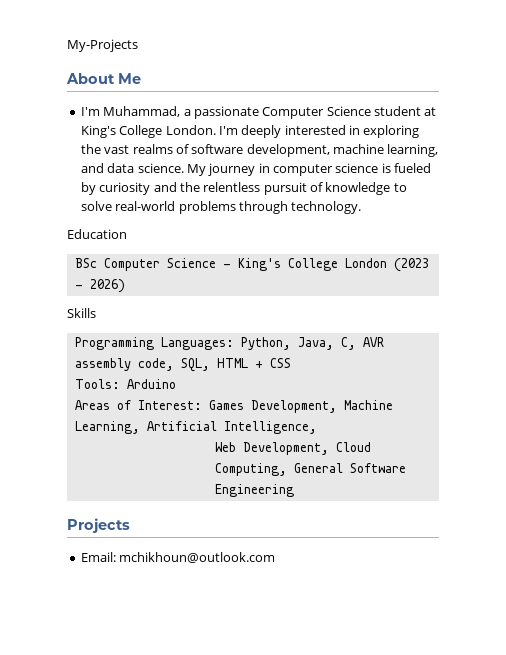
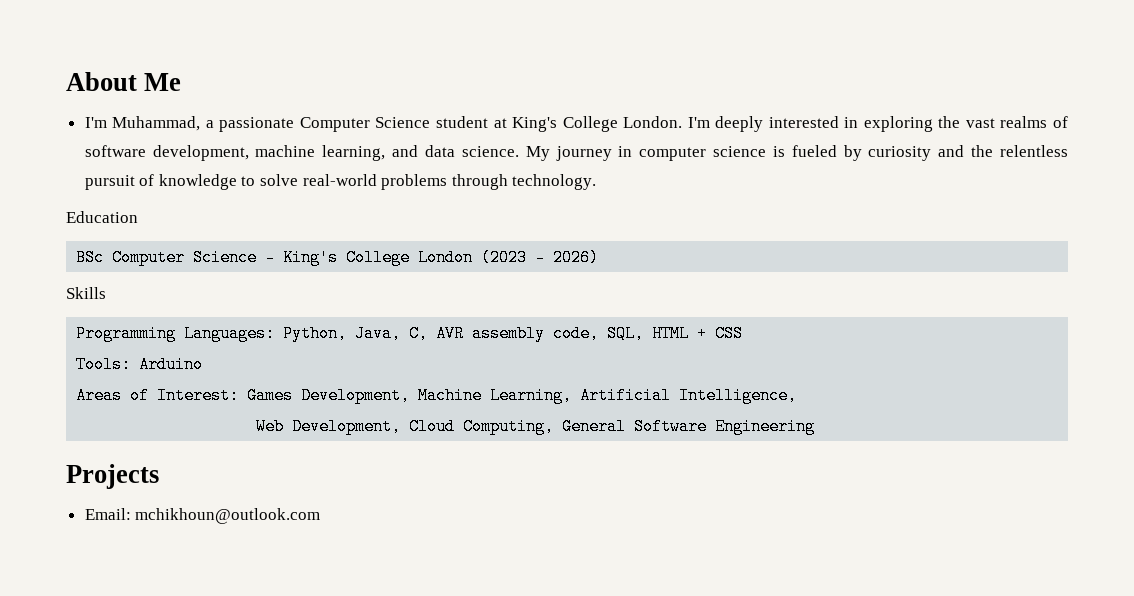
[67,39,138,52] My-Projects // -> (66, 81) none

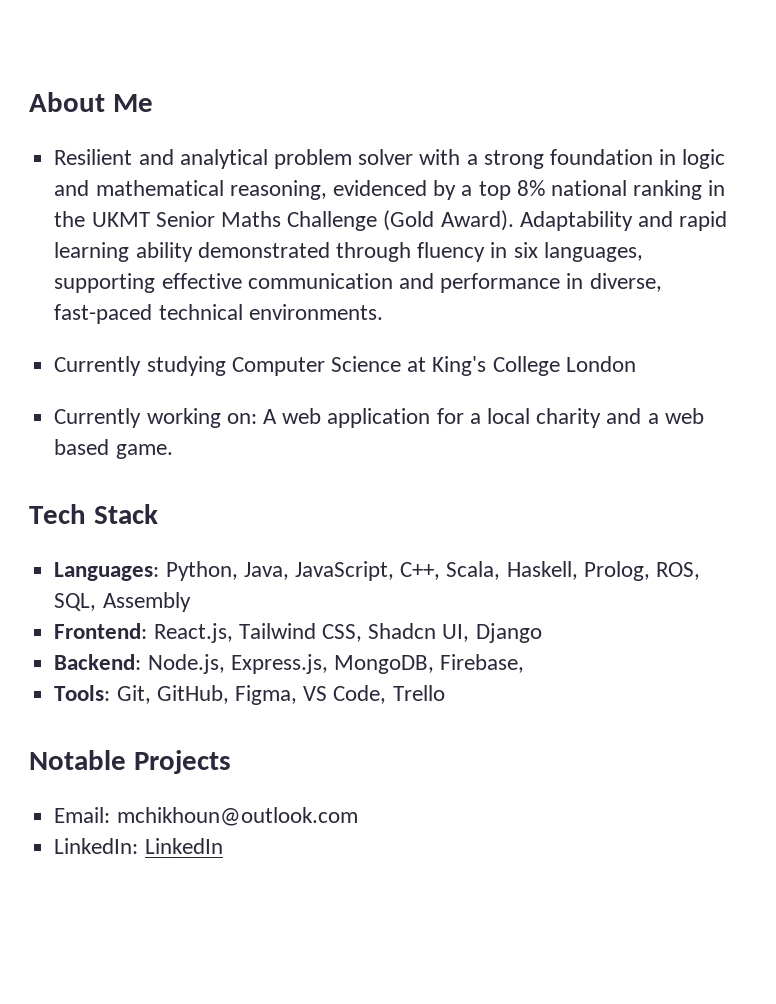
[84,116,488,132] I'm Muhammad, a passionate Computer Science student -> [54,149,726,169] [54,180,726,200] [54,210,728,231] [54,242,643,262] [54,273,662,293] [54,304,383,324] [54,356,401,376] Resilient and analytical problem solver with a strong foundation in logic and mathematical reasoning, evidenced by a top 8% national ranking in the UKMT Senior Maths Challenge (Gold Award). Adaptability and rapid learning ability demonstrated through fluency in six languages, supporting effective communication and performance in diverse, fast-paced technical environments. // Currently studying Computer Science
[623,116,1068,132] [84,145,1069,161] [84,174,597,190] [66,211,138,223] [76,249,600,266] [66,287,106,299] [76,325,744,342] [76,356,204,373] [76,387,798,404] [256,418,816,435] London. I'm deeply interested in exploring the vast realms of software development, machine learning, and data science. My journey in computer science is fueled by curiosity and the relentless pursuit of knowledge to solve real-world problems through technology. // Education // BSc Computer Science - King's College London (2023 - 2026) // Skills // Programming Languages: Python, Java, C, AVR assembly code, SQL, HTML + CSS // Tools: Arduino // Areas of Interest: Games Development, Machine Learning, Artificial Intelligence, // Web Development, Cloud Computing, General Software Engineering // -> [565,356,636,372] [54,408,704,428] [54,439,173,459] [29,504,158,524] [54,561,700,581] [54,592,191,612] [54,623,542,643] [54,654,525,674] [54,685,445,705] [29,750,126,770] London // Currently working on: A web application for a local charity and a web based game. // Tech Stack // Languages: Python, Java, JavaScript, C++, Scala, Haskell, Prolog, ROS, SQL, Assembly // Frontend: React.js, Tailwind CSS, Shadcn UI, Django // Backend: Node.js, Express.js, MongoDB, Firebase, // Tools: Git, GitHub, Figma, VS Code, Trello // Notable
(321, 516) none -> [54,838,223,854] // LinkedIn: LinkedIn

